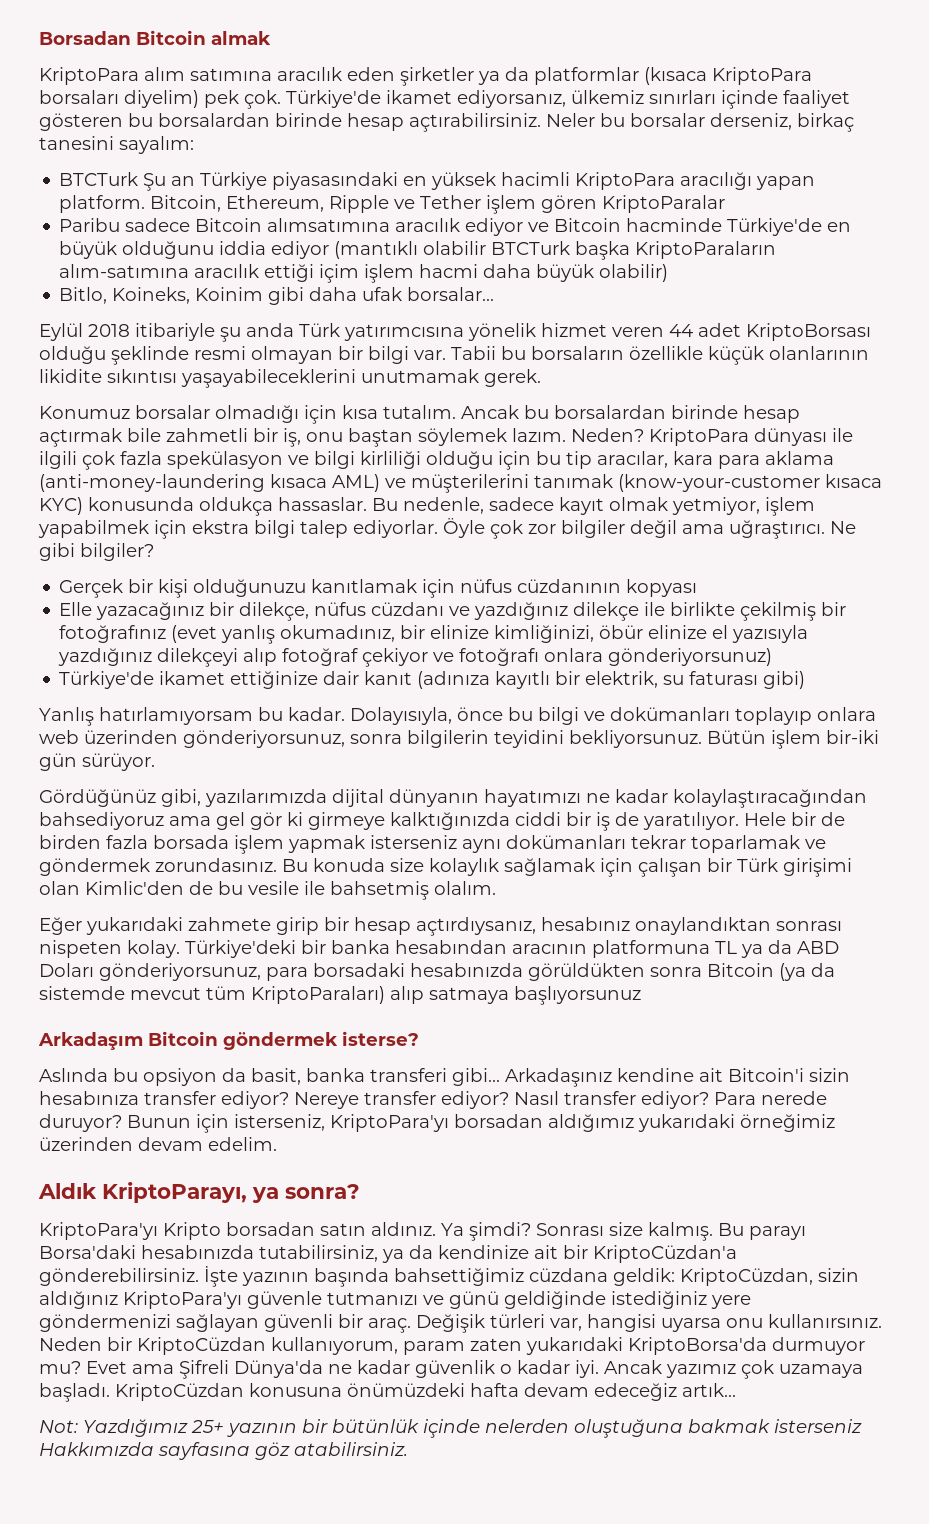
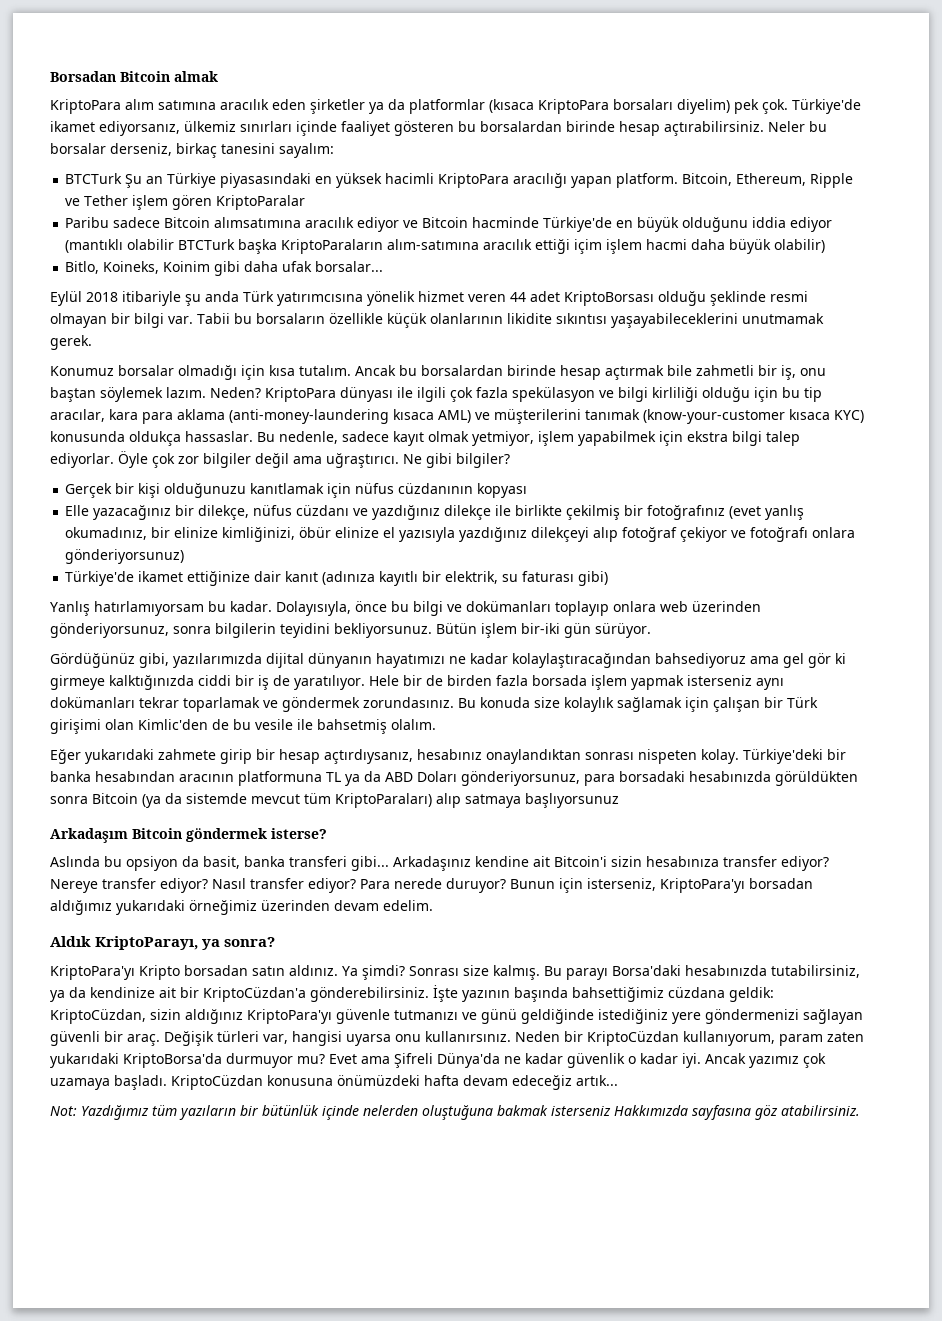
[191,1420,297,1437] 25+ yazının -> [152,1105,236,1120] tüm yazıların

